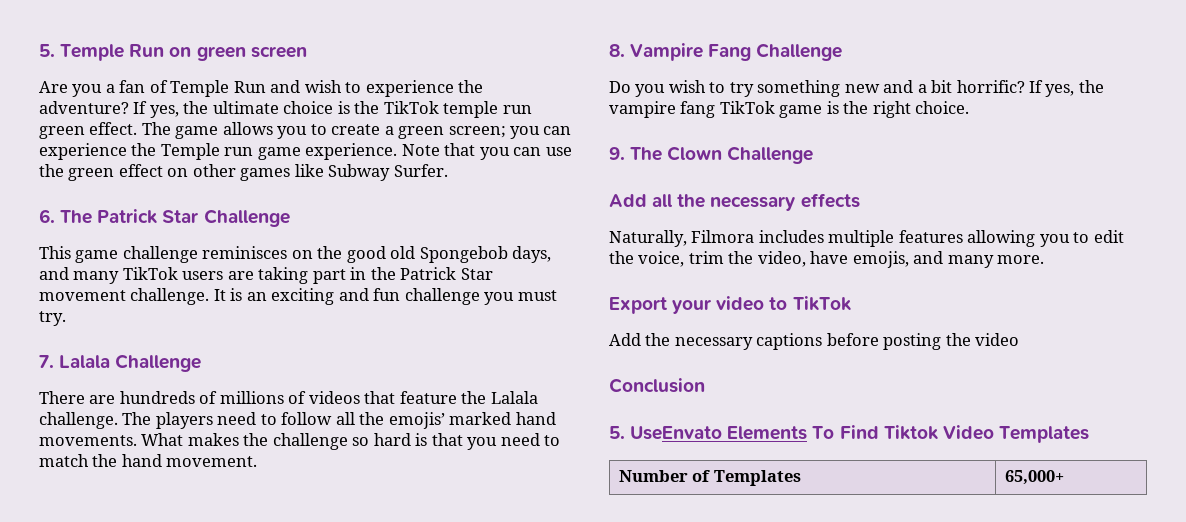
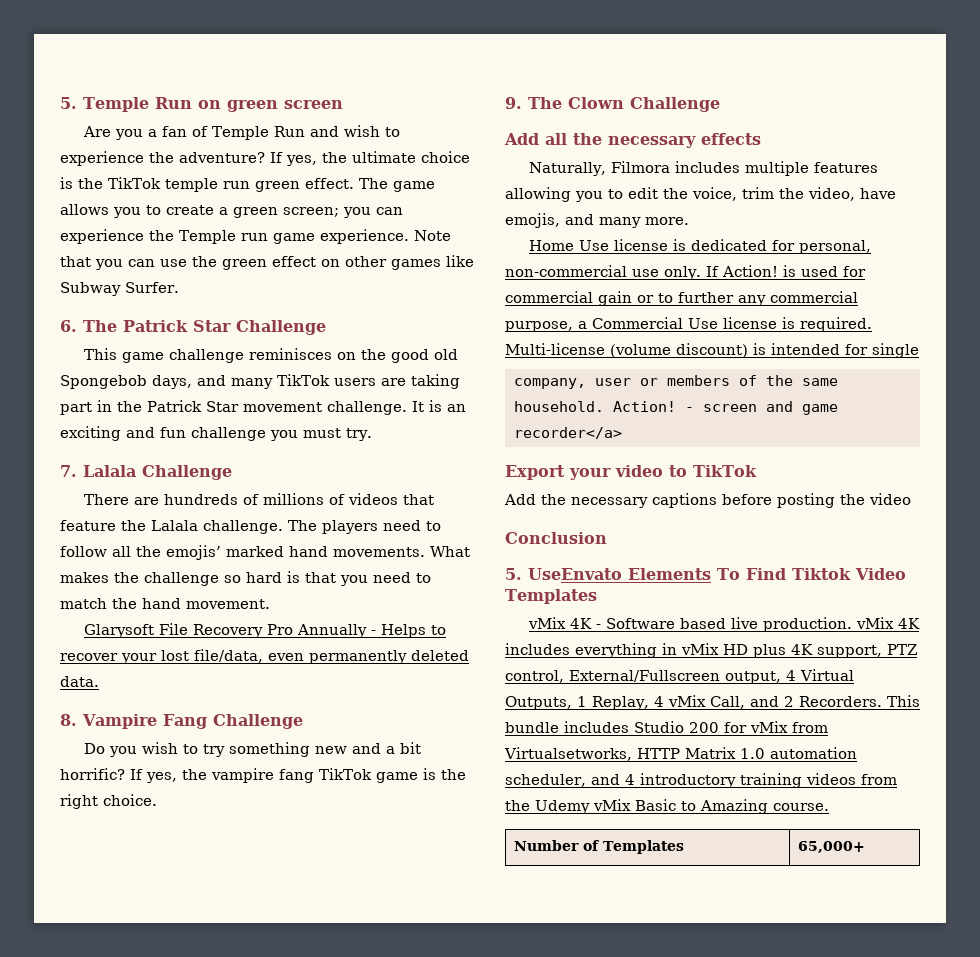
(258, 461) none -> [84,623,447,638] [60,649,469,664] [60,676,99,687] // Glarysoft File Recovery Pro Annually - Helps to recover your lost file/data, even permanently deleted data.
(1045, 259) none -> [529,239,872,254] [505,265,866,280] [505,291,858,306] [505,317,872,332] [505,343,919,358] [514,375,838,389] [514,401,838,415] [514,427,622,439] // Home Use license is dedicated for personal, non-commercial use only. If Action! is used for commercial gain or to further any commercial purpose, a Commercial Use license is required. Multi-license (volume discount) is intended for single // company, user or members of the same household. Action! - screen and game recorder</a>
(1089, 434) none -> [528,617,921,632] [505,643,917,658] [505,669,854,684] [505,695,920,710] [505,721,828,733] [504,747,857,761] [505,773,897,788] [505,799,829,814] // vMix 4K - Software based live production. vMix 4K includes everything in vMix HD plus 4K support, PTZ control, External/Fullscreen output, 4 Virtual Outputs, 1 Replay, 4 vMix Call, and 2 Recorders. This bundle includes Studio 200 for vMix from Virtualsetworks, HTTP Matrix 1.0 automation scheduler, and 4 introductory training videos from the Udemy vMix Basic to Amazing course.

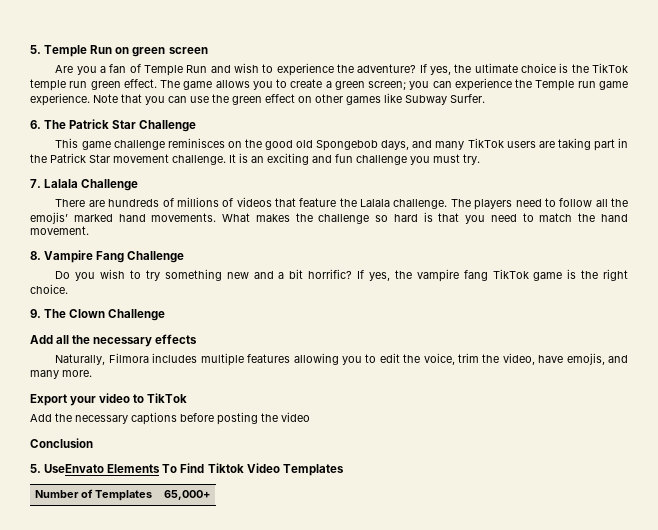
[84,623,447,638] [60,649,469,664] [60,676,99,687] // Glarysoft File Recovery Pro Annually - Helps to recover your lost file/data, even permanently deleted data. -> (89, 230) none
[529,239,872,254] [505,265,866,280] [505,291,858,306] [505,317,872,332] [505,343,919,358] [514,375,838,389] [514,401,838,415] [514,427,622,439] // Home Use license is dedicated for personal, non-commercial use only. If Action! is used for commercial gain or to further any commercial purpose, a Commercial Use license is required. Multi-license (volume discount) is intended for single // company, user or members of the same household. Action! - screen and game recorder</a> -> (92, 373) none
[528,617,921,632] [505,643,917,658] [505,669,854,684] [505,695,920,710] [505,721,828,733] [504,747,857,761] [505,773,897,788] [505,799,829,814] // vMix 4K - Software based live production. vMix 4K includes everything in vMix HD plus 4K support, PTZ control, External/Fullscreen output, 4 Virtual Outputs, 1 Replay, 4 vMix Call, and 2 Recorders. This bundle includes Studio 200 for vMix from Virtualsetworks, HTTP Matrix 1.0 automation scheduler, and 4 introductory training videos from the Udemy vMix Basic to Amazing course. -> (344, 470) none

